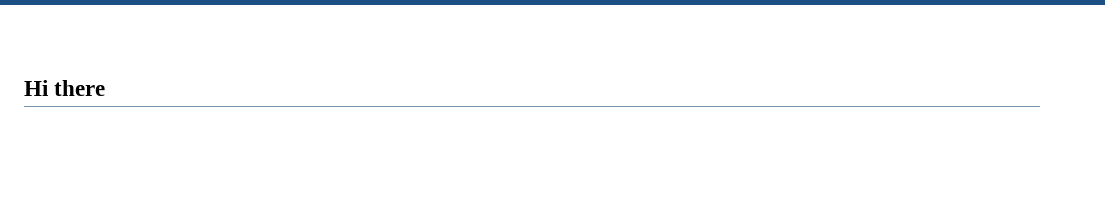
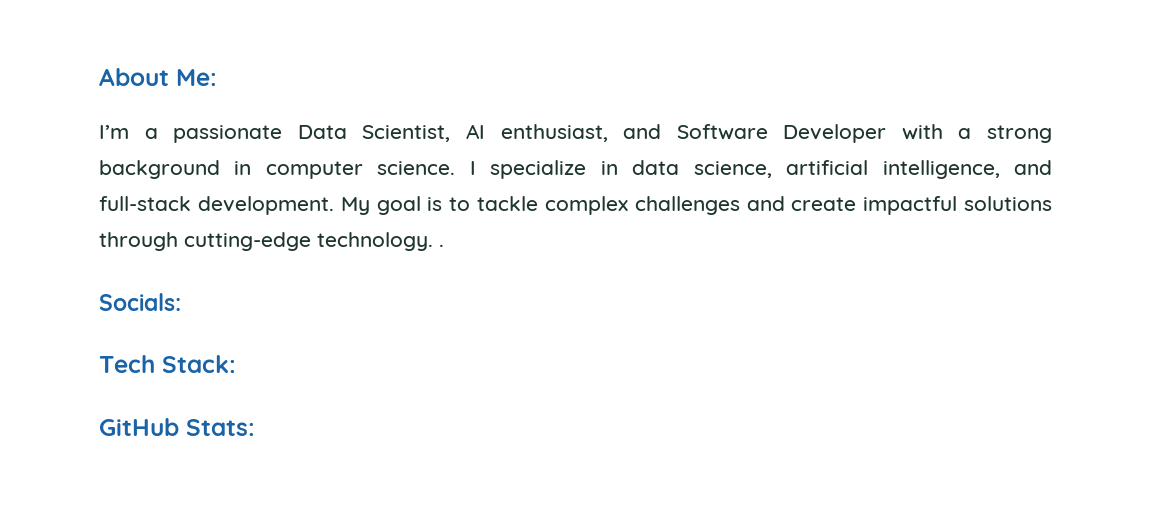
[24,80,106,96] Hi there -> [99,68,217,86] [99,124,1053,143] [99,160,1053,179] [99,196,1052,215] [99,232,444,251] [99,293,181,311] [99,355,236,373] [99,418,255,436] About Me: // I’m a passionate Data Scientist, AI enthusiast, and Software Developer with a strong background in computer science. I specialize in data science, artificial intelligence, and full-stack development. My goal is to tackle complex challenges and create impactful solutions through cutting-edge technology. . // Socials: // Tech Stack: // GitHub Stats:

